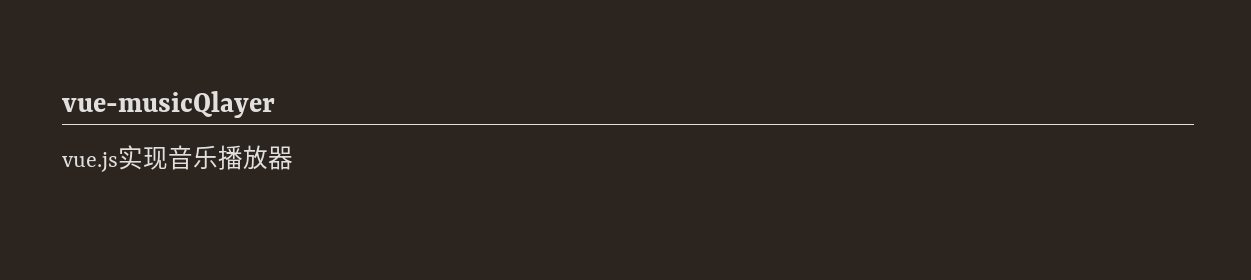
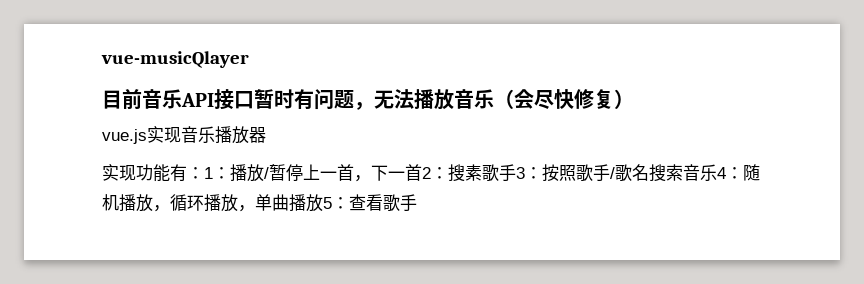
(275, 104) none -> [102,89,634,110] // 目前音乐API接口暂时有问题，无法播放音乐（会尽快修复）
(293, 158) none -> [102,164,760,182] [102,194,417,212] // 实现功能有：1：播放/暂停上一首，下一首2：搜素歌手3：按照歌手/歌名搜索音乐4：随机播放，循环播放，单曲播放5：查看歌手

